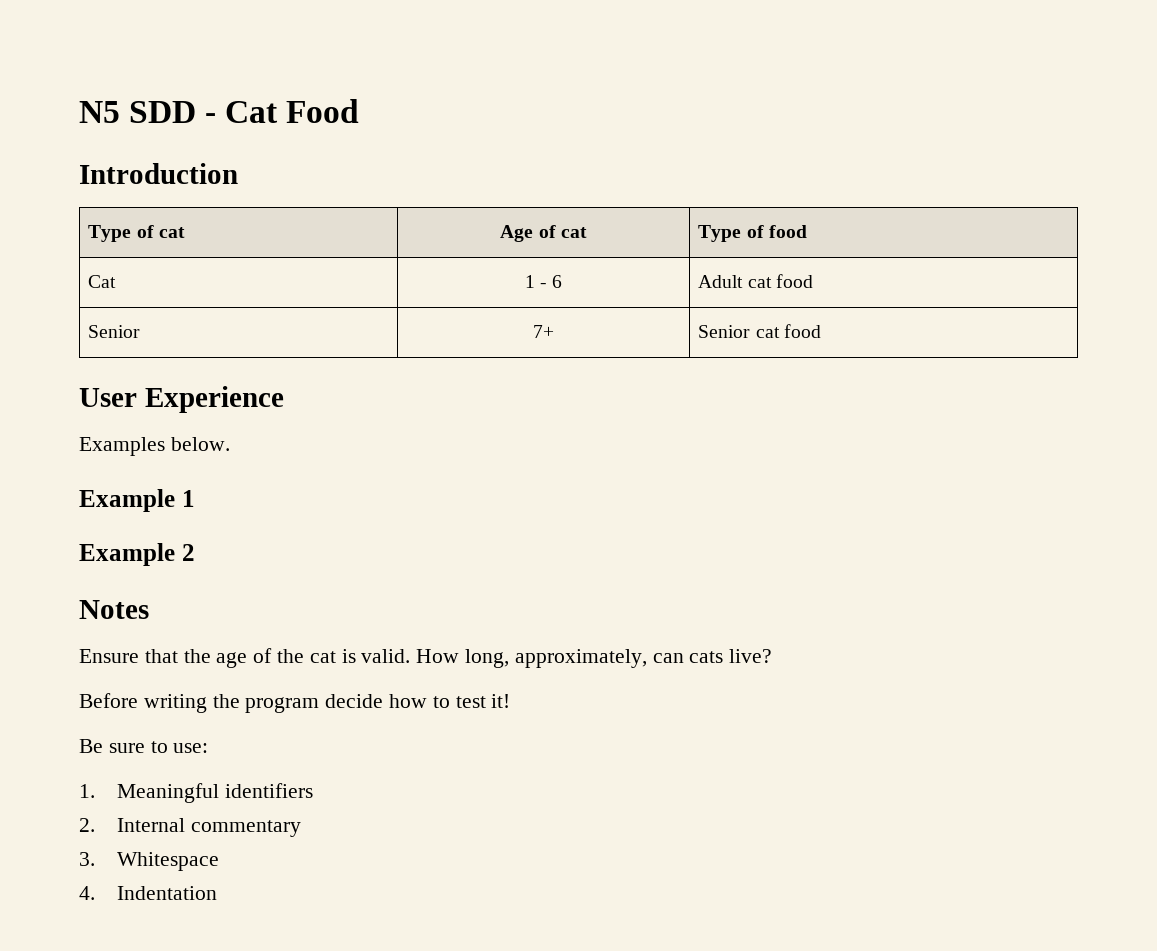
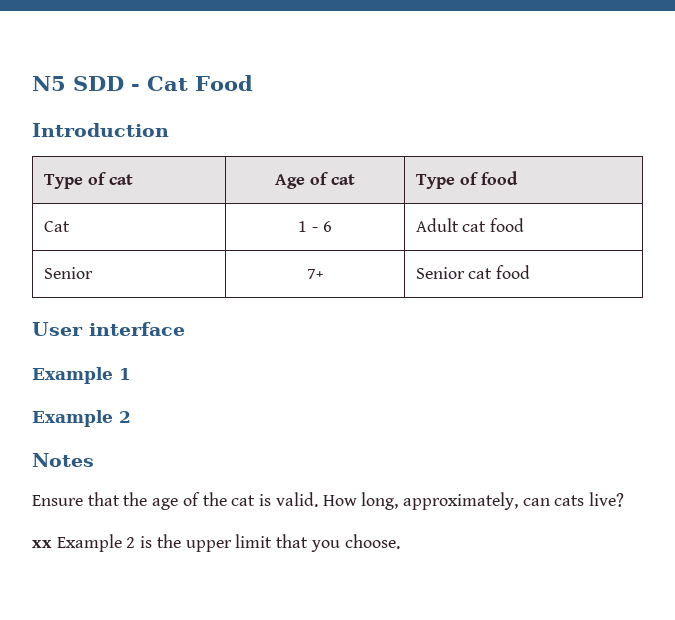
[144,386,284,413] [79,437,230,456] Experience // Examples below. -> [89,322,185,336] interface
[79,693,511,713] [79,739,209,753] [79,783,314,803] [79,818,302,837] [79,852,220,871] [79,886,218,900] Before writing the program decide how to test it! // Be sure to use: // 1. Meaningful identifiers // 2. Internal commentary // 3. Whitespace // 4. Indentation -> [32,534,400,552] xx Example 2 is the upper limit that you choose.

